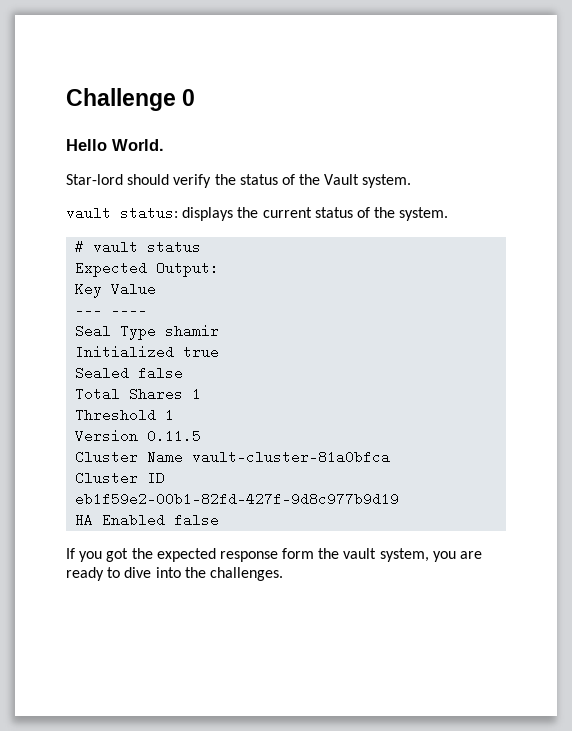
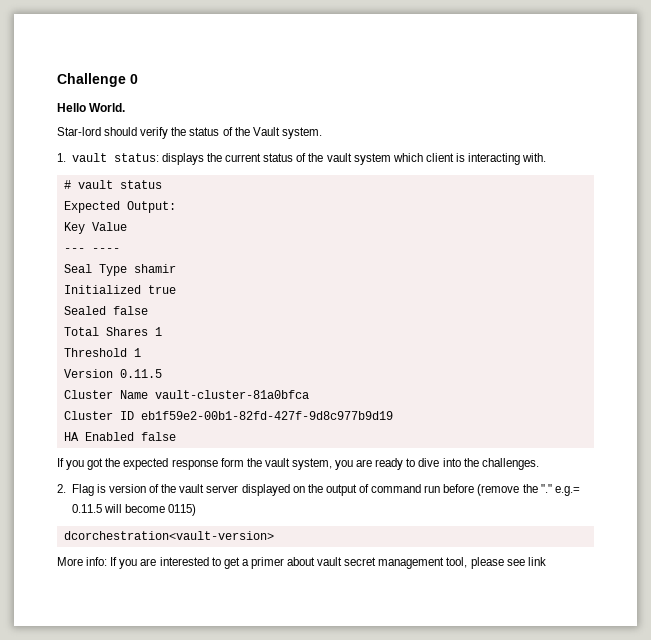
(412, 181) none -> [57,153,66,162] 1.
[399,207,449,221] system. -> [326,153,547,165] vault system which client is interacting with.
(283, 574) none -> [57,484,580,496] [71,504,197,516] [63,531,274,540] [57,557,546,569] // 2. Flag is version of the vault server displayed on the output of command run before (remove the "." e.g.= 0.11.5 will become 0115) // dcorchestration<vault-version> // More info: If you are interested to get a primer about vault secret management tool, please see link

